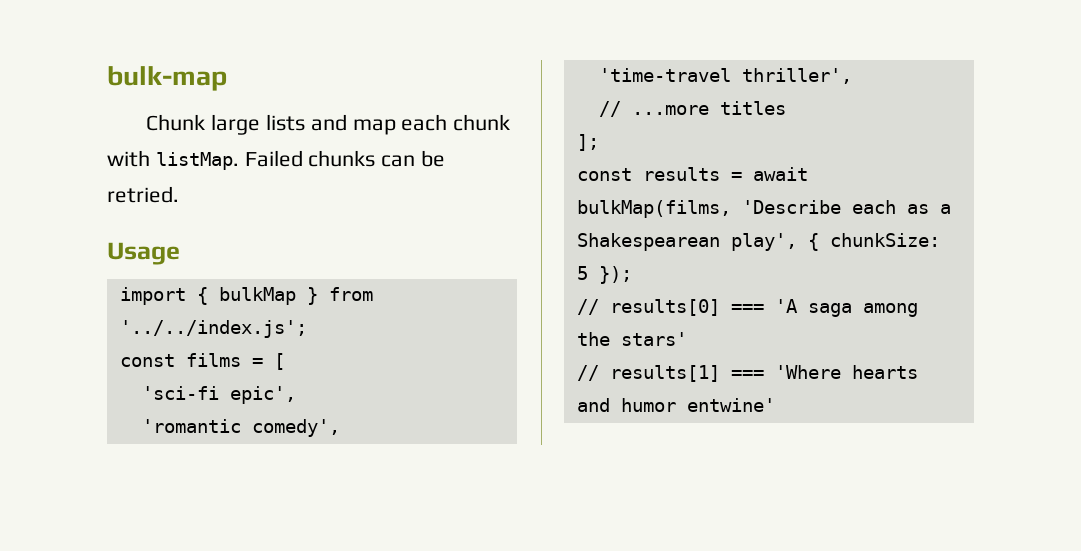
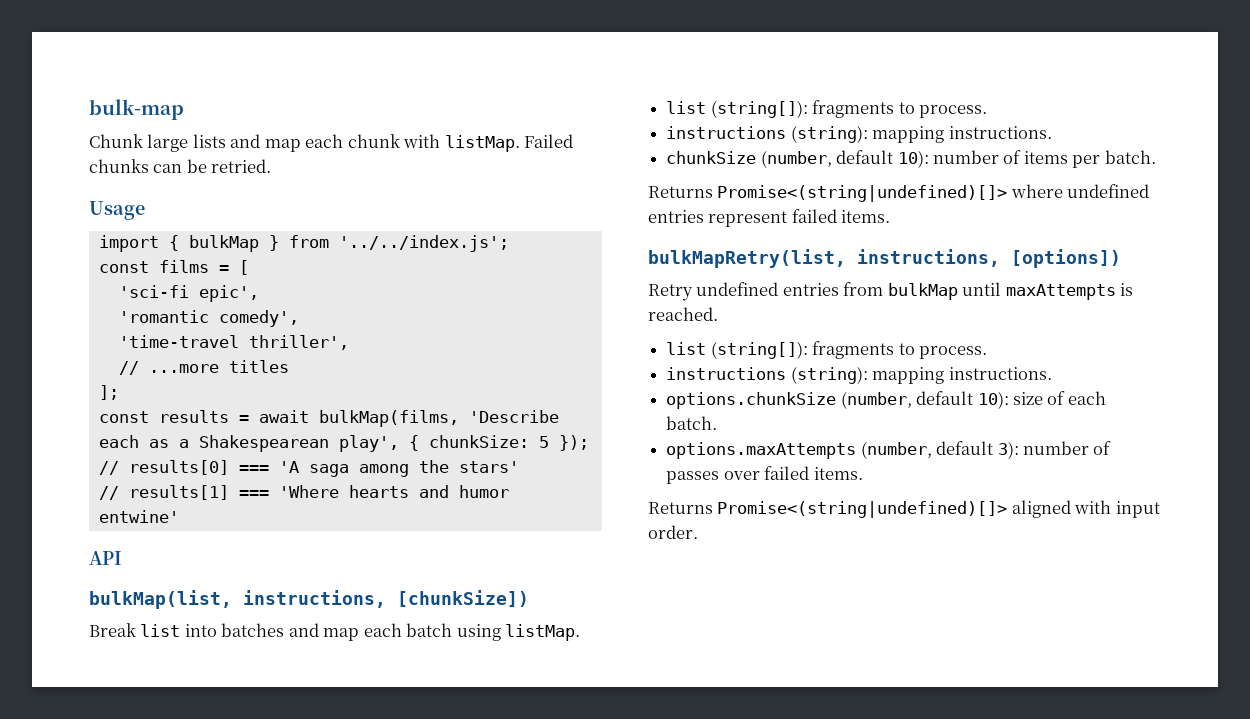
(775, 405) none -> [89,551,122,565] [89,590,529,609] [89,623,581,641] [666,100,987,118] [666,125,1052,143] [666,150,1156,168] [648,184,1150,202] [648,209,891,227] [648,249,1121,268] [648,282,1134,301] [648,307,718,321] [666,341,987,359] [666,366,1052,384] [666,391,1106,409] [666,416,718,430] [666,441,1112,459] [666,466,863,484] [648,500,1160,518] [648,525,698,539] // API // bulkMap(list, instructions, [chunkSize]) // Break list into batches and map each batch using listMap. // list (string[]): fragments to process. // instructions (string): mapping instructions. // chunkSize (number, default 10): number of items per batch. // Returns Promise<(string|undefined)[]> where undefined entries represent failed items. // bulkMapRetry(list, instructions, [options]) // Retry undefined entries from bulkMap until maxAttempts is reached. // list (string[]): fragments to process. // instructions (string): mapping instructions. // options.chunkSize (number, default 10): size of each batch. // options.maxAttempts (number, default 3): number of passes over failed items. // Returns Promise<(string|undefined)[]> aligned with input order.

